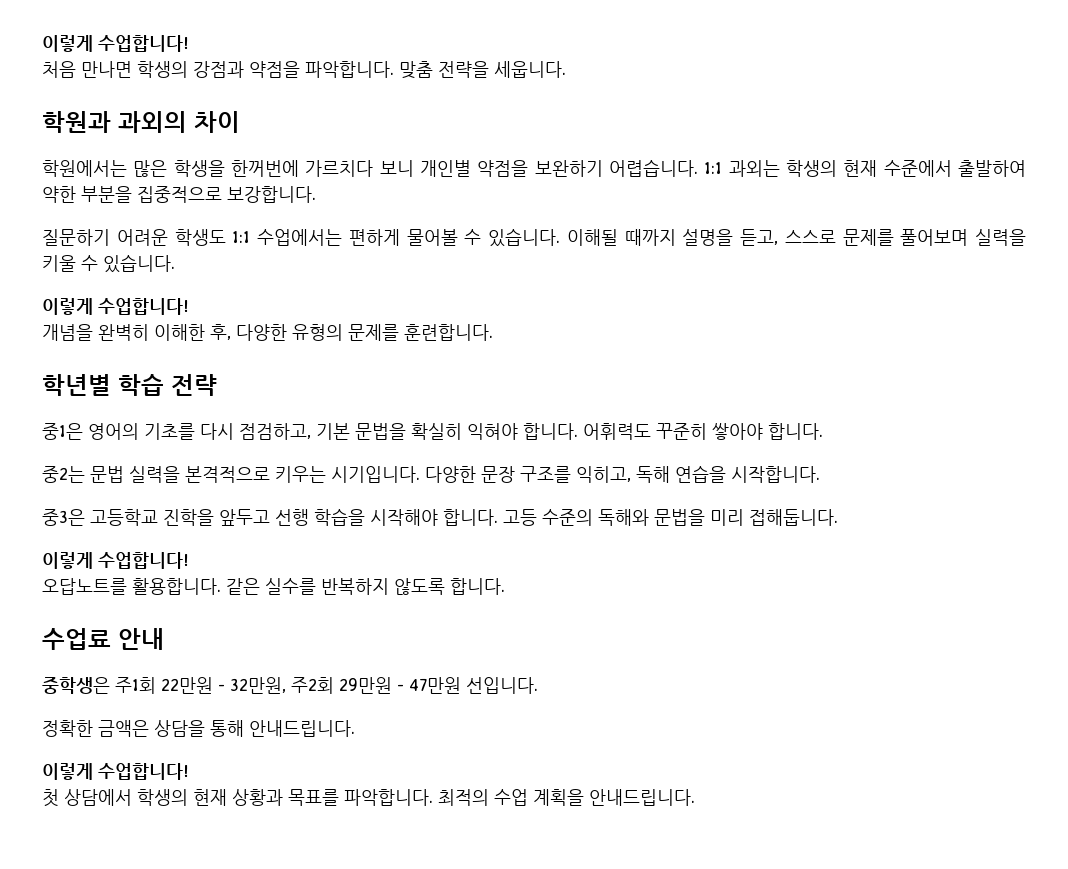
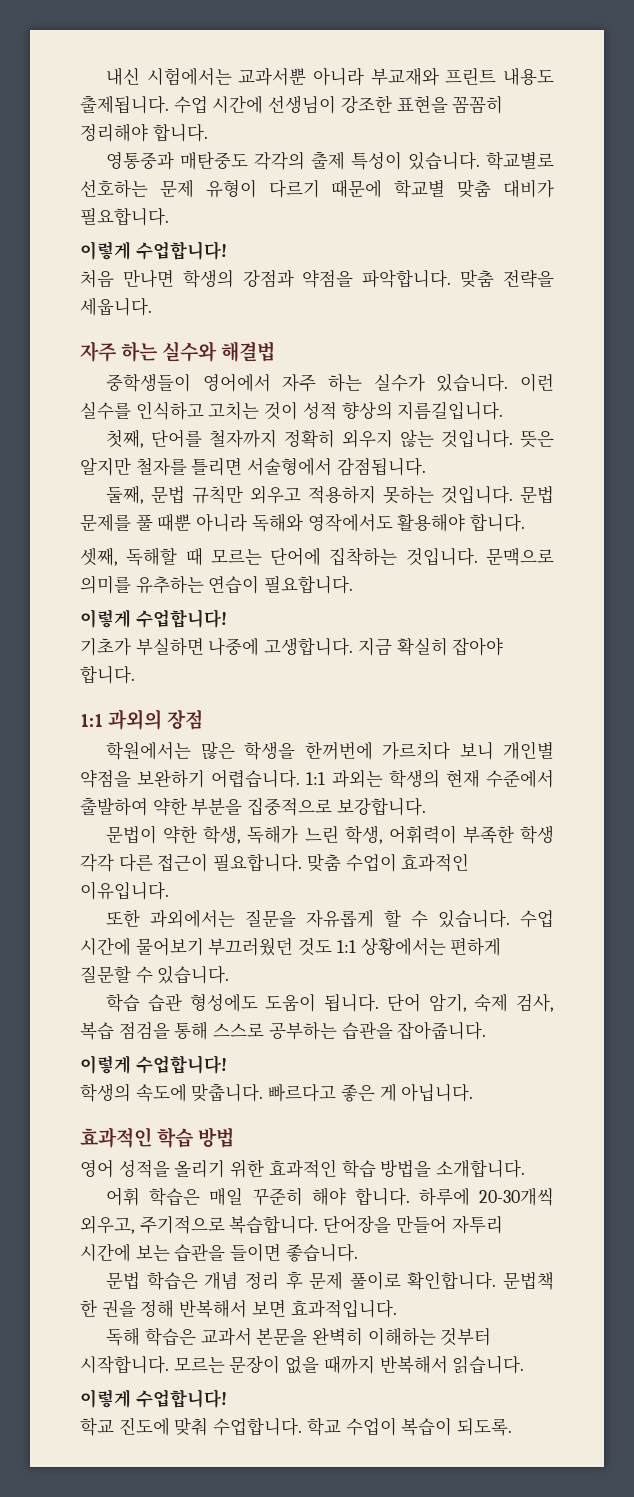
(42, 43) none -> [106,67,554,86] [80,95,504,114] [80,123,208,142] [106,151,554,170] [80,179,554,198] [80,207,169,226] 내신 시험에서는 교과서뿐 아니라 부교재와 프린트 내용도 출제됩니다. 수업 시간에 선생님이 강조한 표현을 꼼꼼히 정리해야 합니다. // 영통중과 매탄중도 각각의 출제 특성이 있습니다. 학교별로 선호하는 문제 유형이 다르기 때문에 학교별 맞춤 대비가 필요합니다. //
[42,111,240,133] 학원과 과외의 차이 -> [80,341,276,362] [106,373,554,392] [80,401,504,420] [106,429,554,448] [80,457,426,476] [106,485,554,504] [80,513,526,532] [80,547,554,566] [80,575,354,594] [80,609,227,628] [80,637,504,656] [80,665,135,684] [80,709,204,730] 자주 하는 실수와 해결법 // 중학생들이 영어에서 자주 하는 실수가 있습니다. 이런 실수를 인식하고 고치는 것이 성적 향상의 지름길입니다. // 첫째, 단어를 철자까지 정확히 외우지 않는 것입니다. 뜻은 알지만 철자를 틀리면 서술형에서 감점됩니다. // 둘째, 문법 규칙만 외우고 적용하지 못하는 것입니다. 문법 문제를 풀 때뿐 아니라 독해와 영작에서도 활용해야 합니다. // 셋째, 독해할 때 모르는 단어에 집착하는 것입니다. 문맥으로 의미를 유추하는 연습이 필요합니다. // 이렇게 수업합니다! // 기초가 부실하면 나중에 고생합니다. 지금 확실히 잡아야 합니다. // 1:1 과외의 장점
[42,228,1026,247] [42,254,175,273] [42,298,189,315] [42,324,493,341] [42,374,217,396] [42,423,823,440] [42,465,820,483] [42,508,838,526] [42,552,189,569] [42,578,505,595] [42,628,164,650] [42,677,538,694] [42,720,355,737] [42,763,189,780] [42,789,695,807] 질문하기 어려운 학생도 1:1 수업에서는 편하게 물어볼 수 있습니다. 이해될 때까지 설명을 듣고, 스스로 문제를 풀어보며 실력을 키울 수 있습니다. // 이렇게 수업합니다! // 개념을 완벽히 이해한 후, 다양한 유형의 문제를 훈련합니다. // 학년별 학습 전략 // 중1은 영어의 기초를 다시 점검하고, 기본 문법을 확실히 익혀야 합니다. 어휘력도 꾸준히 쌓아야 합니다. // 중2는 문법 실력을 본격적으로 키우는 시기입니다. 다양한 문장 구조를 익히고, 독해 연습을 시작합니다. // 중3은 고등학교 진학을 앞두고 선행 학습을 시작해야 합니다. 고등 수준의 독해와 문법을 미리 접해둡니다. // 이렇게 수업합니다! // 오답노트를 활용합니다. 같은 실수를 반복하지 않도록 합니다. // 수업료 안내 // 중학생은 주1회 22만원 - 32만원, 주2회 29만원 - 47만원 선입니다. // 정확한 금액은 상담을 통해 안내드립니다. // 이렇게 수업합니다! // 첫 상담에서 학생의 현재 상황과 목표를 파악합니다. 최적의 수업 계획을 안내드립니다. -> [106,825,554,844] [80,853,470,872] [80,881,169,900] [106,909,554,928] [80,937,502,956] [80,965,230,984] [106,993,554,1012] [80,1021,487,1040] [80,1055,227,1074] [80,1083,474,1102] [80,1127,235,1148] [80,1159,526,1178] [106,1187,554,1206] [80,1215,503,1234] [80,1243,358,1262] [106,1271,554,1290] [80,1299,397,1318] [106,1327,492,1346] [80,1355,525,1374] [80,1389,227,1408] [80,1417,513,1436] 문법이 약한 학생, 독해가 느린 학생, 어휘력이 부족한 학생 각각 다른 접근이 필요합니다. 맞춤 수업이 효과적인 이유입니다. // 또한 과외에서는 질문을 자유롭게 할 수 있습니다. 수업 시간에 물어보기 부끄러웠던 것도 1:1 상황에서는 편하게 질문할 수 있습니다. // 학습 습관 형성에도 도움이 됩니다. 단어 암기, 숙제 검사, 복습 점검을 통해 스스로 공부하는 습관을 잡아줍니다. // 이렇게 수업합니다! // 학생의 속도에 맞춥니다. 빠르다고 좋은 게 아닙니다. // 효과적인 학습 방법 // 영어 성적을 올리기 위한 효과적인 학습 방법을 소개합니다. // 어휘 학습은 매일 꾸준히 해야 합니다. 하루에 20-30개씩 외우고, 주기적으로 복습합니다. 단어장을 만들어 자투리 시간에 보는 습관을 들이면 좋습니다. // 문법 학습은 개념 정리 후 문제 풀이로 확인합니다. 문법책 한 권을 정해 반복해서 보면 효과적입니다. // 독해 학습은 교과서 본문을 완벽히 이해하는 것부터 시작합니다. 모르는 문장이 없을 때까지 반복해서 읽습니다. // 이렇게 수업합니다! // 학교 진도에 맞춰 수업합니다. 학교 수업이 복습이 되도록.

